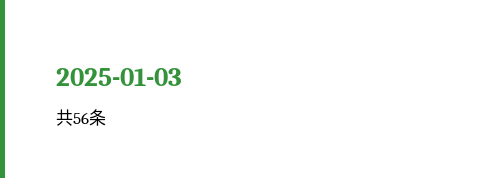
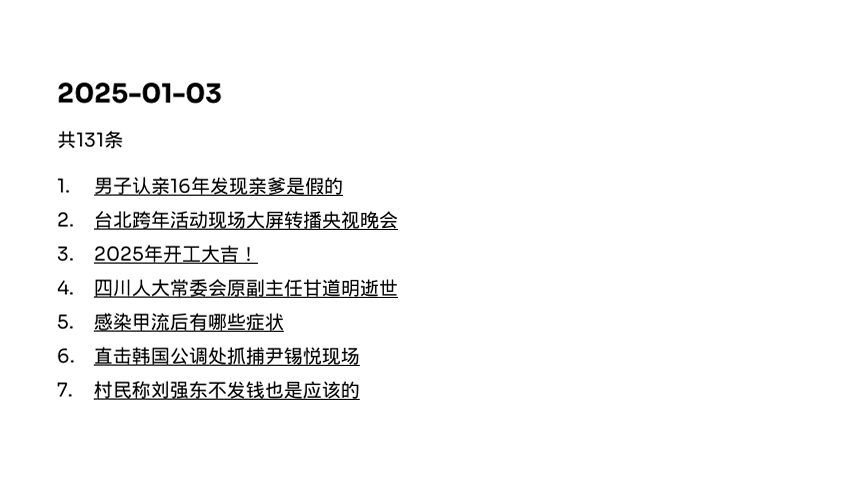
[73,112,89,124] 56 -> [76,132,105,148] 131
(106, 117) none -> [57,176,344,195] [57,210,399,229] [56,244,258,263] [56,278,398,297] [56,312,284,331] [56,346,360,365] [56,380,360,399] // 1.男子认亲16年发现亲爹是假的 // 2.台北跨年活动现场大屏转播央视晚会 // 3. 2025年开工大吉！ // 4.四川人大常委会原副主任甘道明逝世 // 5.感染甲流后有哪些症状 // 6.直击韩国公调处抓捕尹锡悦现场 // 7.村民称刘强东不发钱也是应该的

